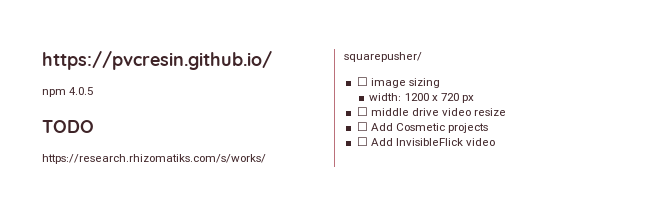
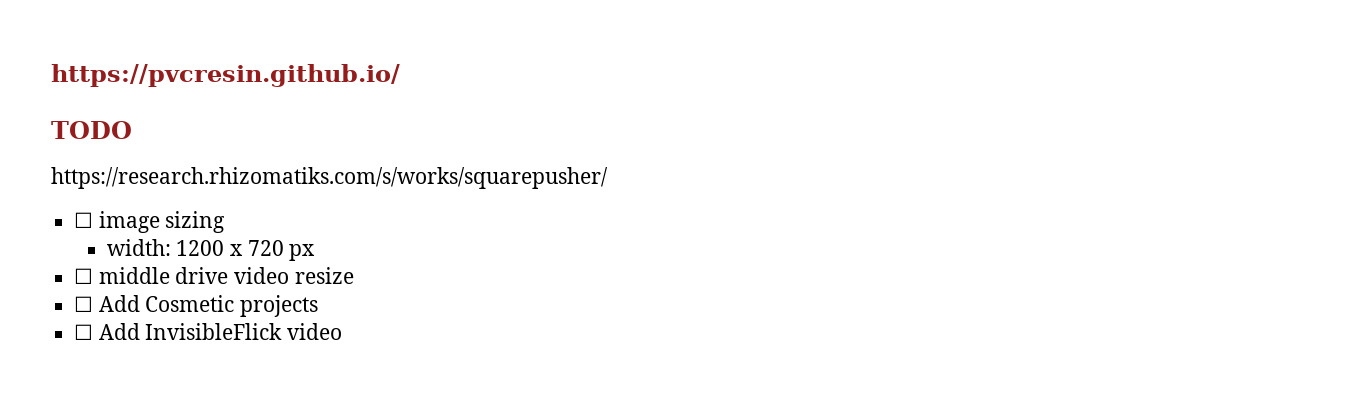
[42,87,94,97] // npm 4.0.5 -> (400, 75) none

